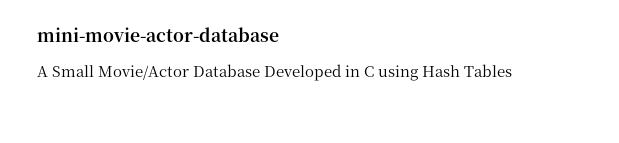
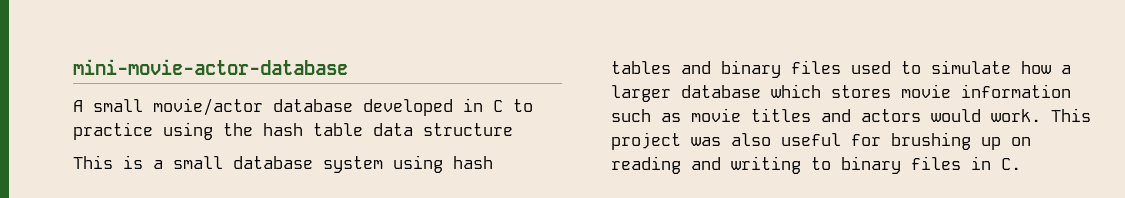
[52,64,513,81] Small Movie/Actor Database Developed in C using Hash Tables -> [93,98,533,116] [73,122,513,140] [73,155,493,173] [611,60,1071,78] [611,84,1071,102] [611,108,1091,122] [611,132,1031,150] [611,156,1021,174] small movie/actor database developed in C to practice using the hash table data structure // This is a small database system using hash tables and binary files used to simulate how a larger database which stores movie information such as movie titles and actors would work. This project was also useful for brushing up on reading and writing to binary files in C.

